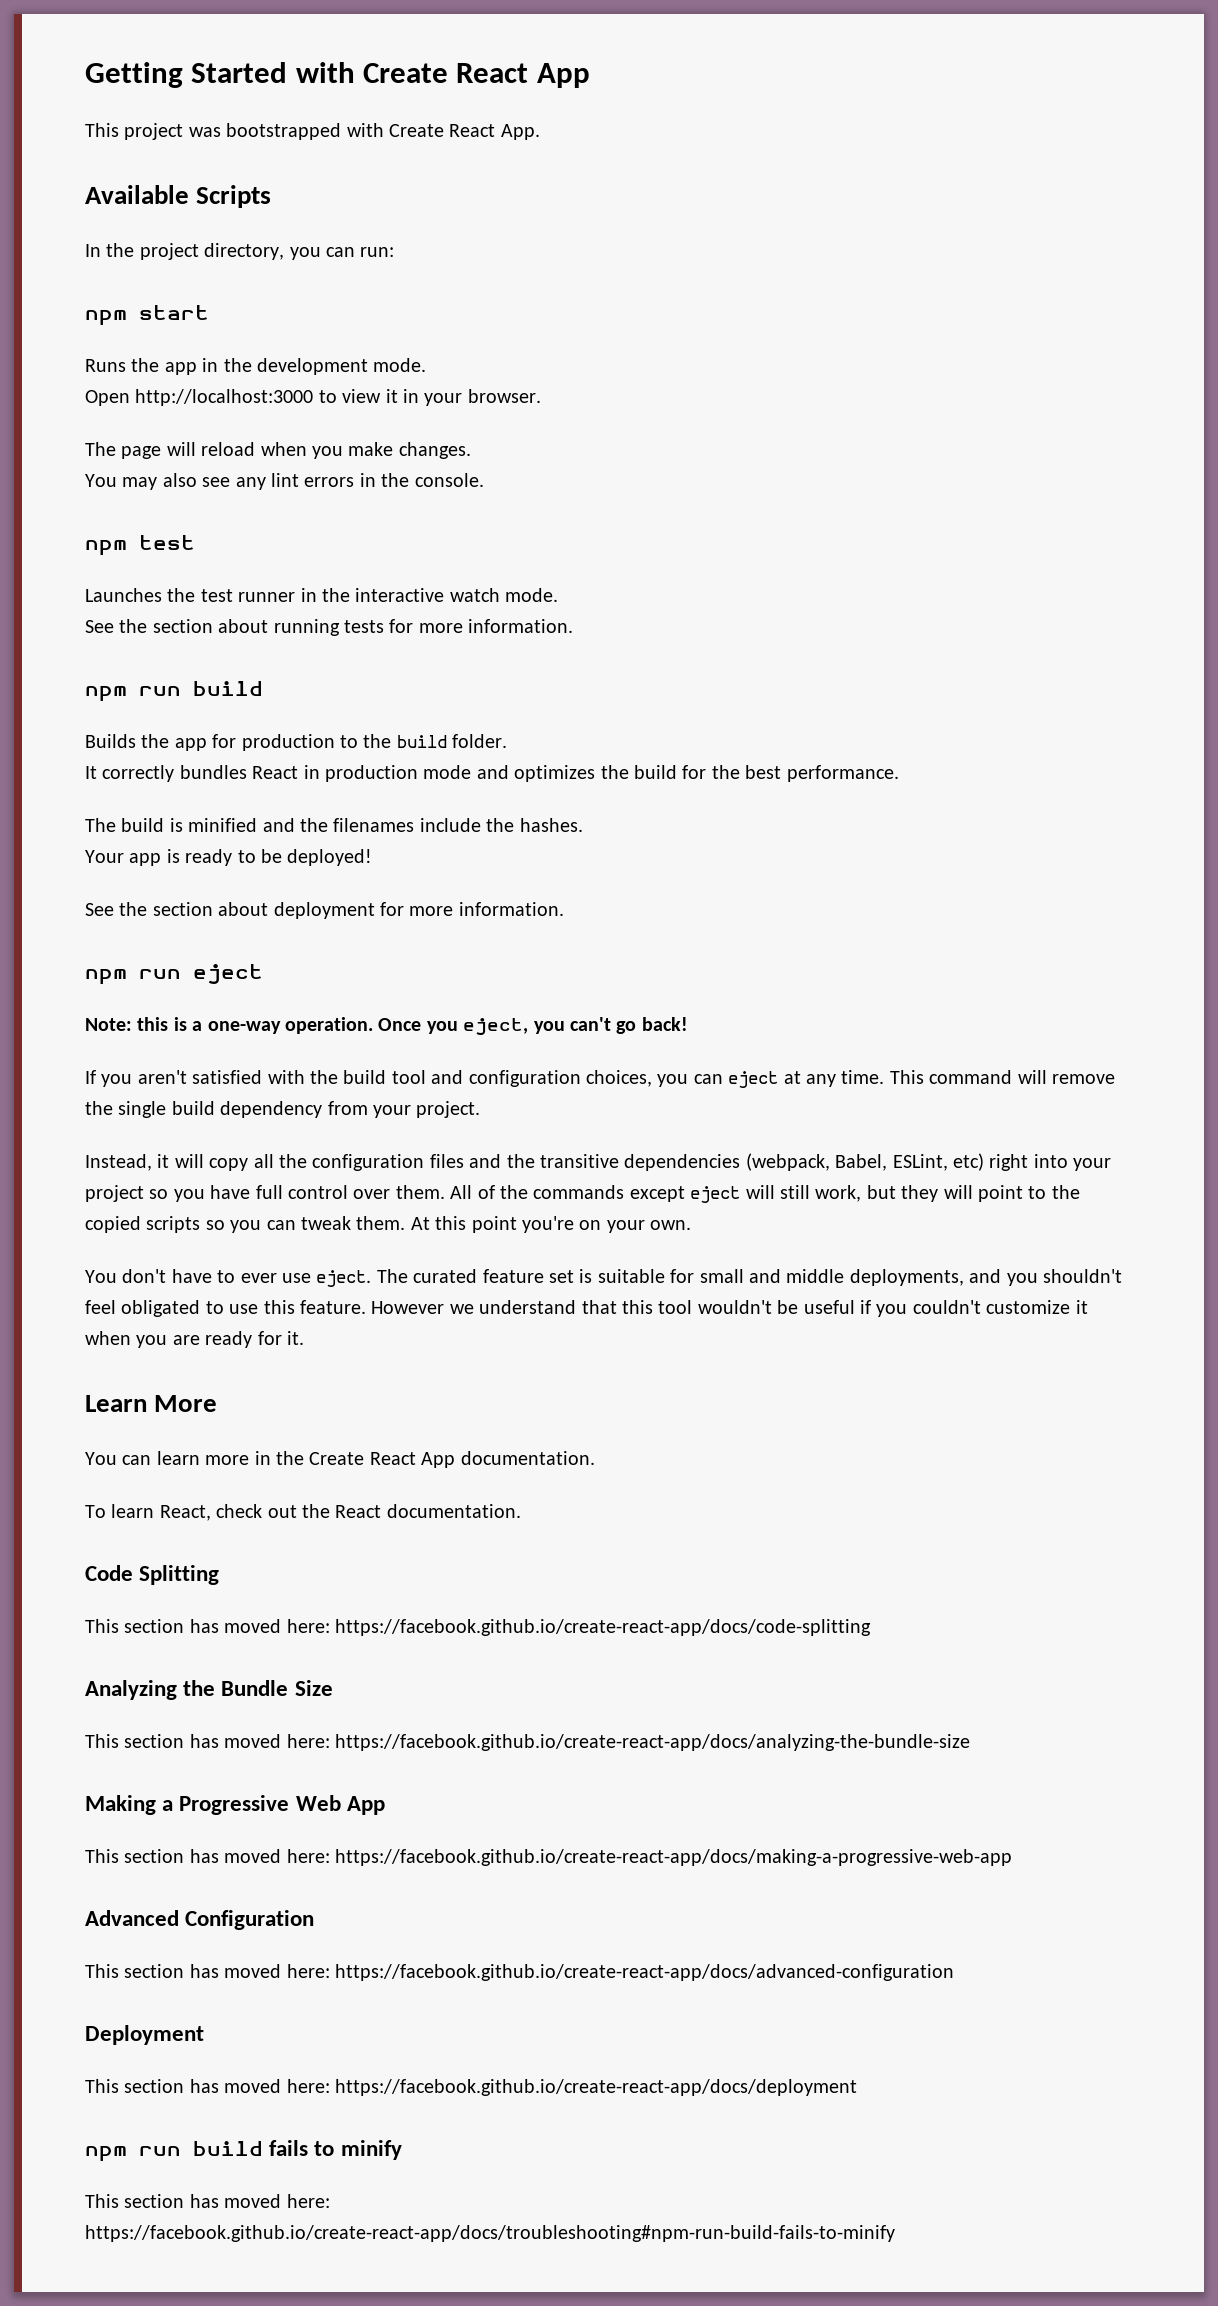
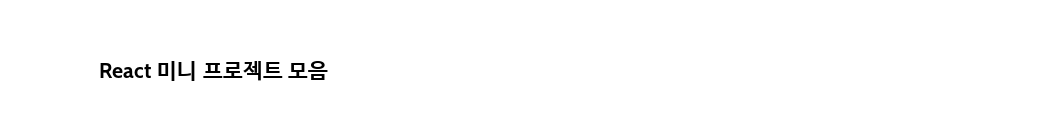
[85,62,590,88] [85,123,540,140] [85,185,272,208] [85,243,395,260] [85,305,209,326] [85,358,427,375] [85,389,541,406] [85,442,471,459] [85,473,484,490] [85,535,195,556] [85,588,559,602] [85,619,574,636] [85,681,263,702] [85,734,508,751] [85,765,899,782] [85,818,583,832] [85,849,373,866] [85,902,564,919] [85,964,263,985] [85,1017,688,1036] [85,1070,1115,1088] [85,1101,481,1118] [85,1153,1112,1171] [85,1185,1080,1203] [85,1216,692,1233] [85,1269,1122,1287] [85,1300,1088,1317] [85,1331,304,1348] [85,1395,218,1412] [85,1451,595,1468] [85,1504,521,1521] [85,1565,220,1585] [85,1619,871,1636] [85,1680,333,1700] [85,1734,970,1751] [85,1795,385,1815] [85,1849,1012,1866] [85,1910,315,1930] [85,1964,954,1981] [85,2025,204,2045] [85,2079,857,2096] [85,2140,402,2162] [85,2194,330,2208] [85,2225,895,2242] Getting Started with Create React App // This project was bootstrapped with Create React App. // Available Scripts // In the project directory, you can run: // npm start // Runs the app in the development mode. // Open http://localhost:3000 to view it in your browser. // The page will reload when you make changes. // You may also see any lint errors in the console. // npm test // Launches the test runner in the interactive watch mode. // See the section about running tests for more information. // npm run build // Builds the app for production to the build folder. // It correctly bundles React in production mode and optimizes the build for the best performance. // The build is minified and the filenames include the hashes. // Your app is ready to be deployed! // See the section about deployment for more information. // npm run eject // Note: this is a one-way operation. Once you eject, you can't go back! // If you aren't satisfied with the build tool and configuration choices, you can eject at any time. This command will remove the single build dependency from your project. // Instead, it will copy all the configuration files and the transitive dependencies (webpack, Babel, ESLint, etc) right into your project so you have full control over them. All of the commands except eject will still work, but they will point to the copied scripts so you can tweak them. At this point you're on your own. // You don't have to ever use eject. The curated feature set is suitable for small and middle deployments, and you shouldn't feel obligated to use this feature. However we understand that this tool wouldn't be useful if you couldn't customize it when you are ready for it. // Learn More // You can learn more in the Create React App documentation. // To learn React, check out the React documentation. // Code Splitting // This section has moved here: https://facebook.github.io/create-react-app/docs/code-splitting // Analyzing the Bundle Size // This section has moved here: https://facebook.github.io/create-react-app/docs/analyzing-the-bundle-size // Making a Progressive Web App // This section has moved here: https://facebook.github.io/create-react-app/docs/making-a-progressive-web-app // Advanced Configuration // This section has moved here: https://facebook.github.io/create-react-app/docs/advanced-configuration // Deployment // This section has moved here: https://facebook.github.io/create-react-app/docs/deployment // npm run build fails to minify // This section has moved here: https://facebook.github.io/create-react-app/docs/troubleshooting#npm-run-build-fails-to-minify -> [99,61,329,81] React 미니 프로젝트 모음

